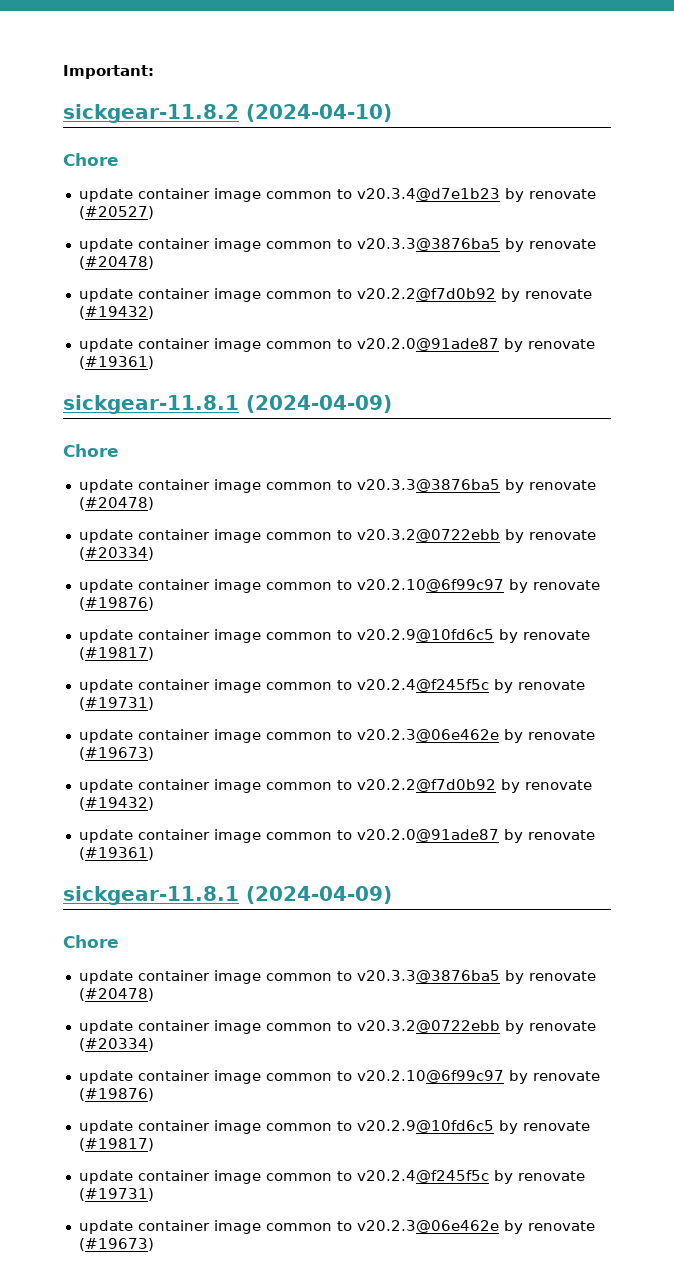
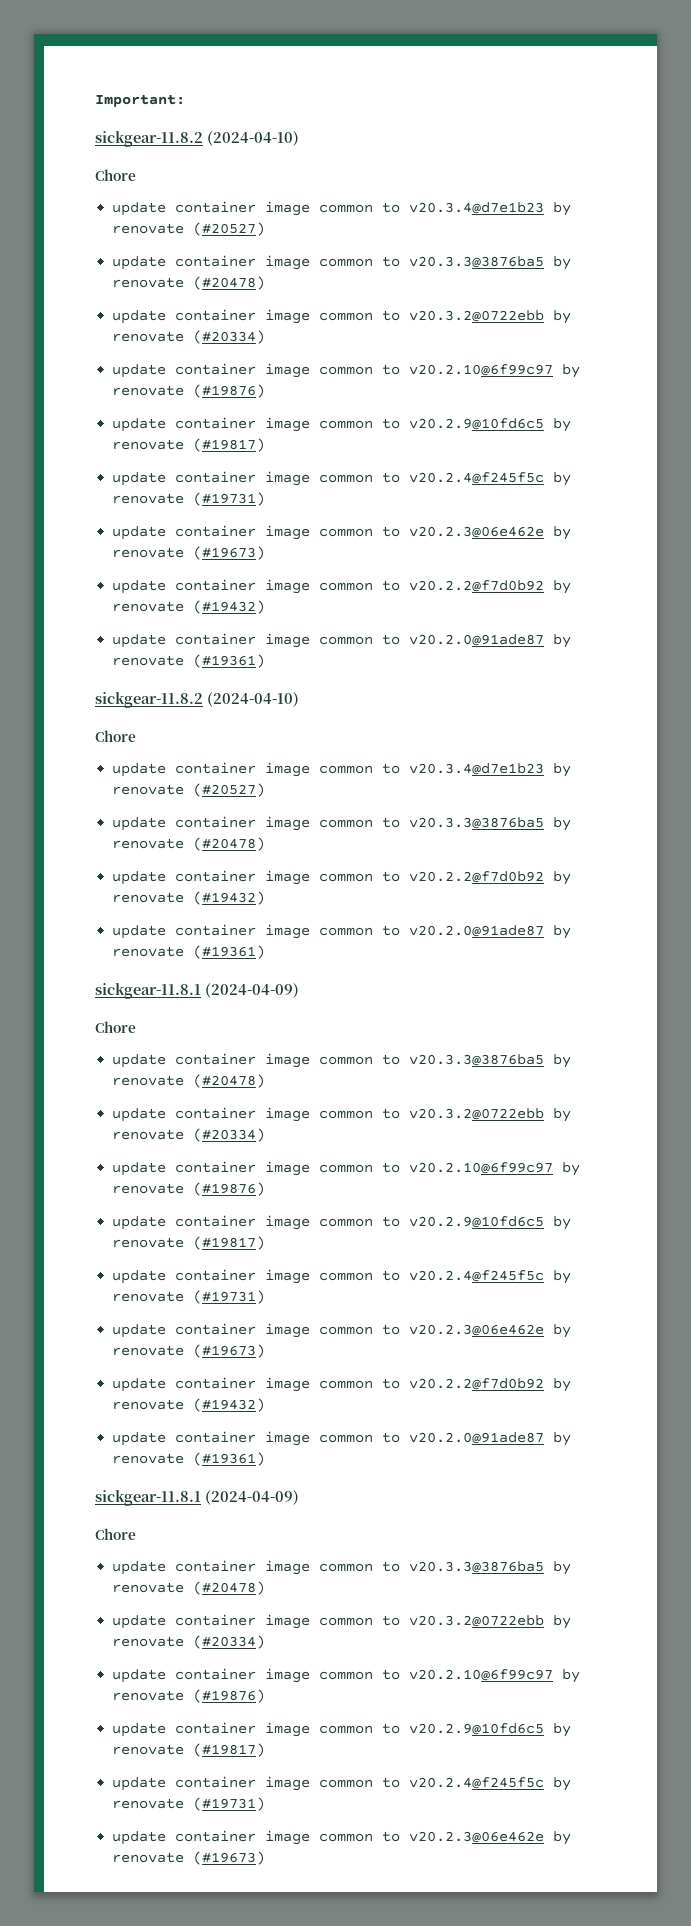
(154, 262) none -> [112,309,572,324] [112,330,266,344] [112,363,581,378] [112,384,266,398] [112,417,572,432] [112,438,266,452] [112,471,572,486] [112,492,266,506] [112,525,572,540] [112,546,266,560] [112,579,572,594] [112,600,266,614] [112,633,572,648] [112,654,266,668] [95,692,299,708] [95,730,136,742] [112,762,572,777] [112,783,266,797] [112,816,572,831] [112,837,266,851] // update container image common to v20.3.2@0722ebb by renovate (#20334) // update container image common to v20.2.10@6f99c97 by renovate (#19876) // update container image common to v20.2.9@10fd6c5 by renovate (#19817) // update container image common to v20.2.4@f245f5c by renovate (#19731) // update container image common to v20.2.3@06e462e by renovate (#19673) // update container image common to v20.2.2@f7d0b92 by renovate (#19432) // update container image common to v20.2.0@91ade87 by renovate (#19361) // sickgear-11.8.2 (2024-04-10) // Chore // update container image common to v20.3.4@d7e1b23 by renovate (#20527) // update container image common to v20.3.3@3876ba5 by renovate (#20478)

